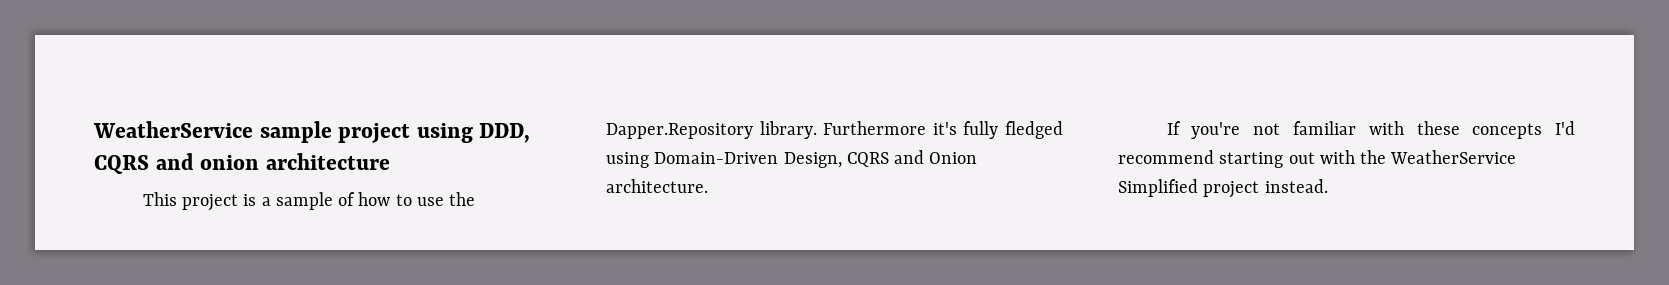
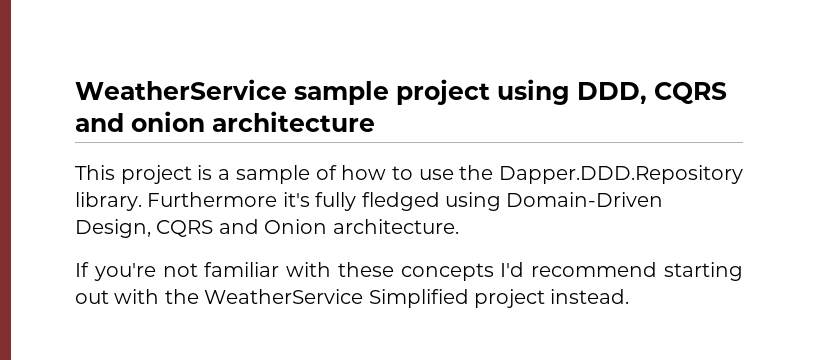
[606,123,753,139] Dapper.Repository -> [498,165,743,184] Dapper.DDD.Repository

